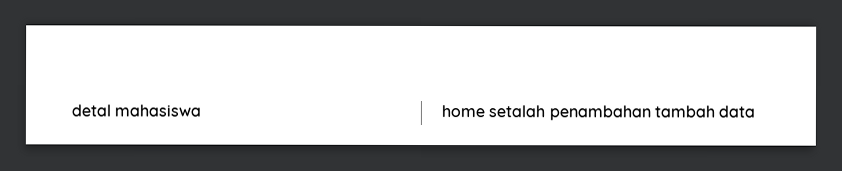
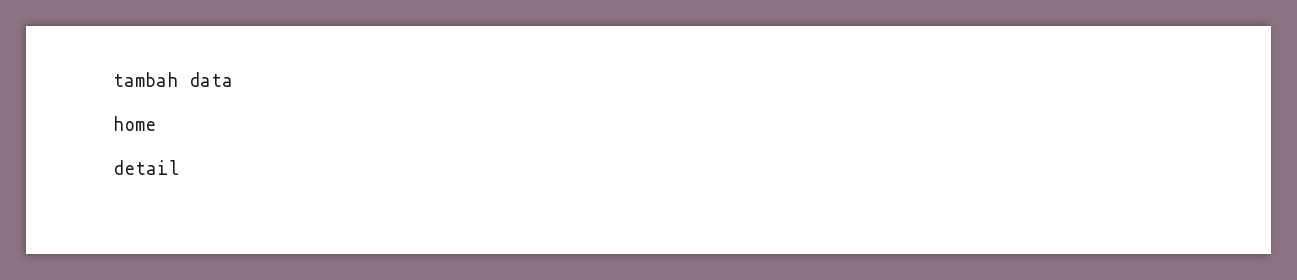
[71,104,202,117] detal mahasiswa -> [113,72,233,87] tambah data
[488,105,756,121] setalah penambahan tambah data -> [113,160,180,175] // detail

